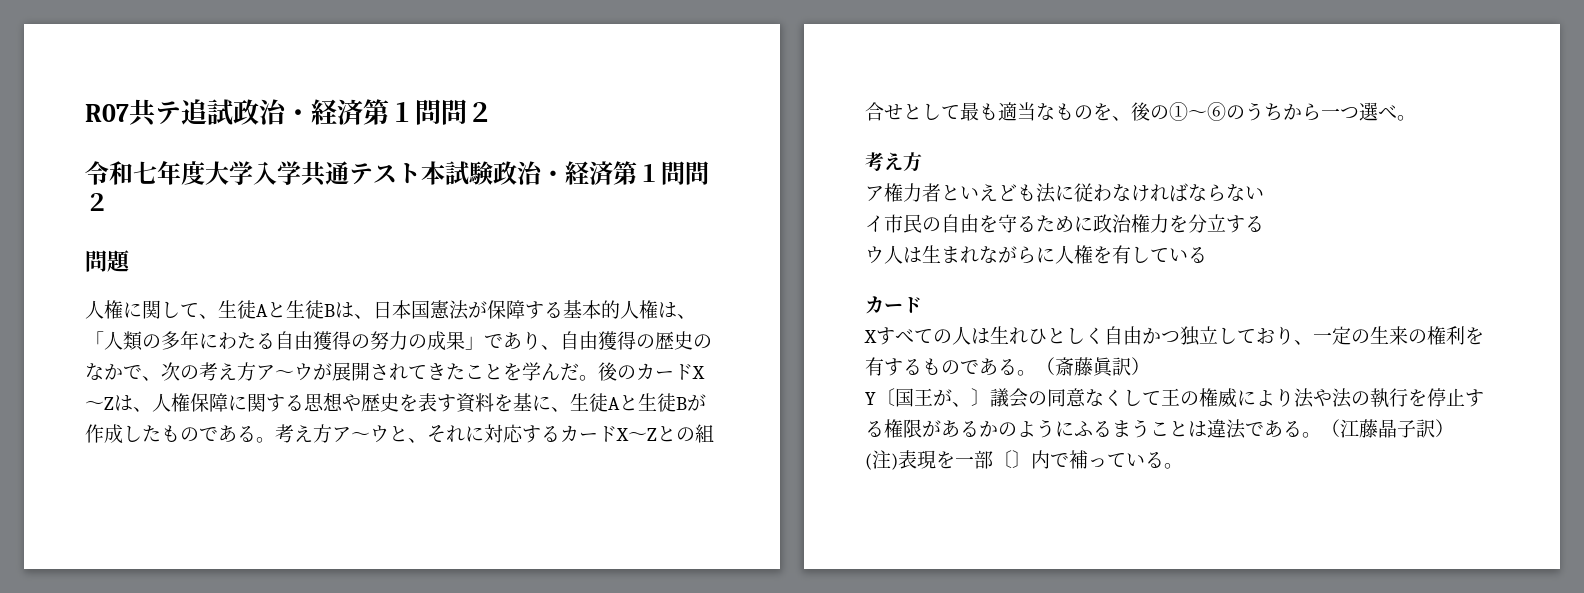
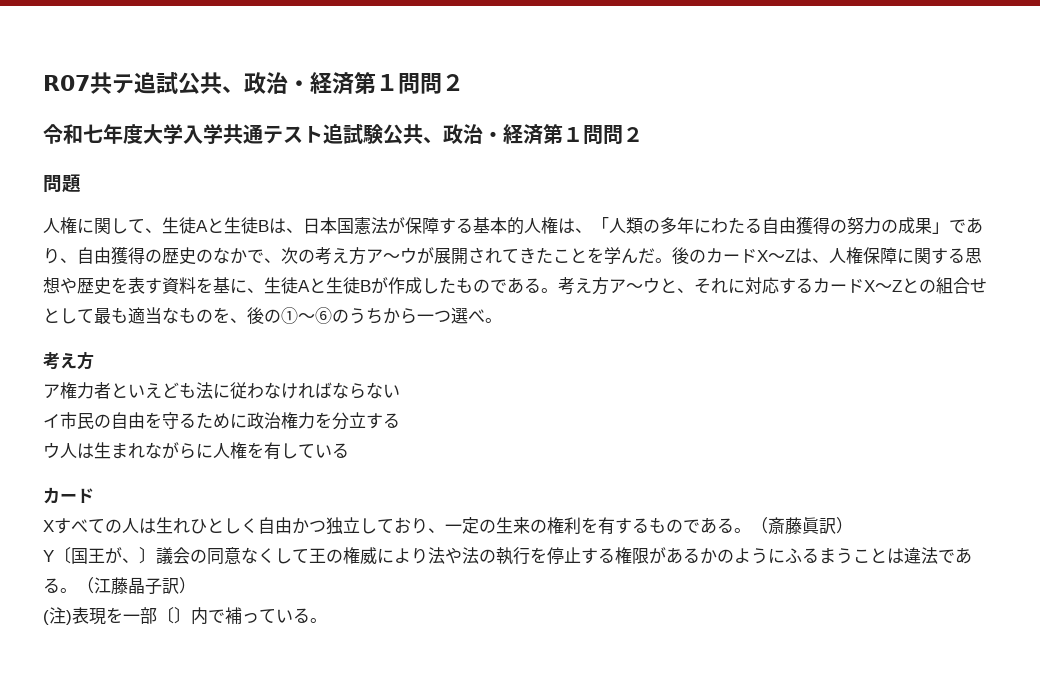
(233, 112) none -> [178,72,244,94] 公共、
[421,161,493,185] 本試験 -> [323,124,443,144] 追試験公共、

